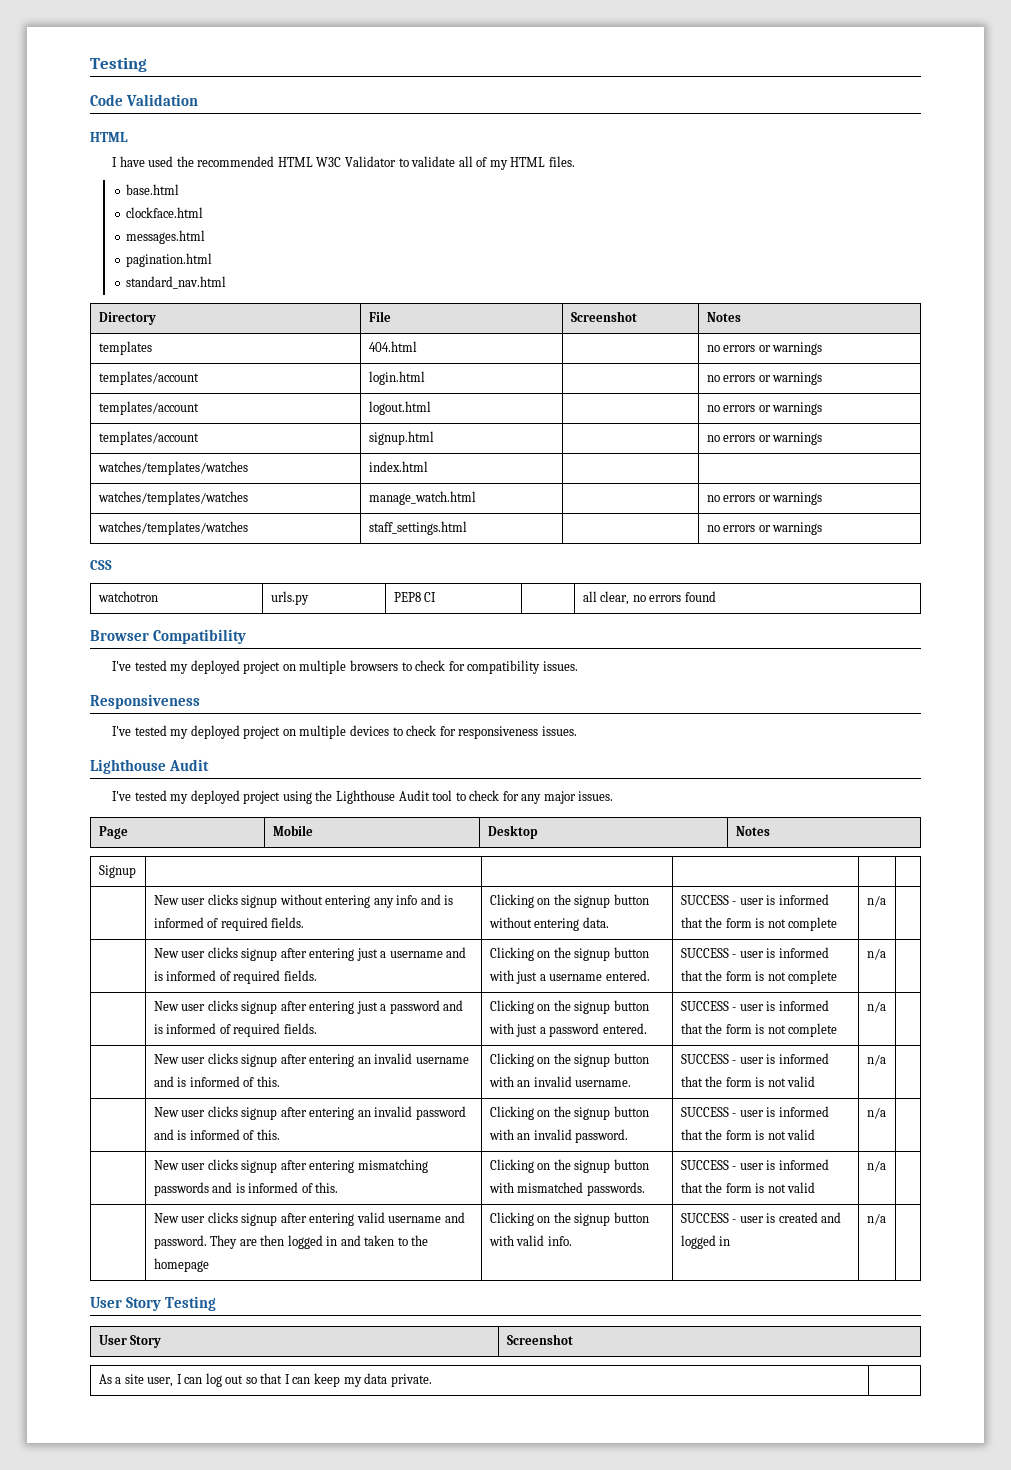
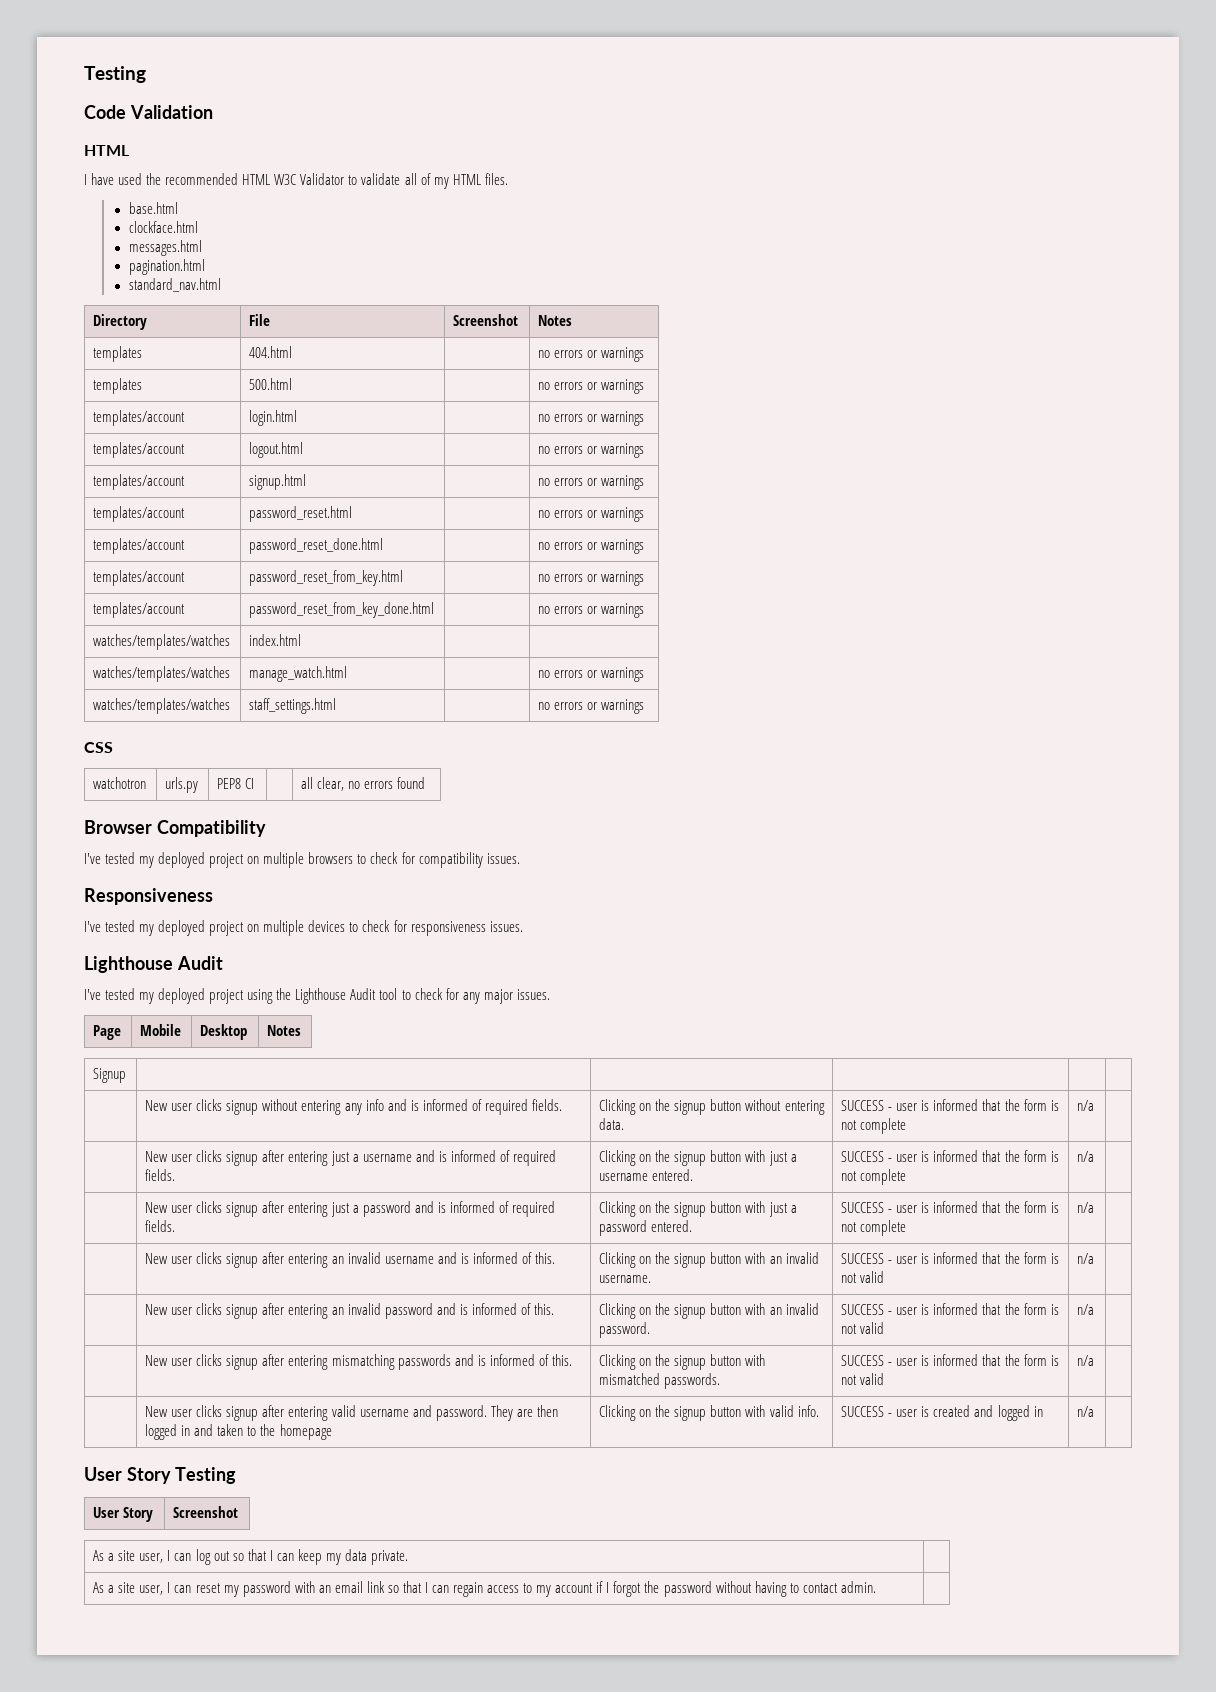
(823, 348) none -> [93,378,143,394] [249,378,293,390] [538,379,645,394] // templates | 500.html | | no errors or warnings
(823, 438) none -> [93,506,186,522] [249,506,353,522] [538,507,645,522] [93,538,186,554] [249,538,384,554] [538,539,645,554] [93,570,186,586] [249,570,404,586] [538,571,645,586] [93,602,186,618] [249,602,435,618] [538,603,645,618] // templates/account | password_reset.html | | no errors or warnings // templates/account | password_reset_done.html | | no errors or warnings // templates/account | password_reset_from_key.html | | no errors or warnings // templates/account | password_reset_from_key_done.html | | no errors or warnings
(432, 1380) none -> [93,1581,876,1597] // As a site user, I can reset my password with an email link so that I can regain access to my account if I forgot the password without having to contact admin. |

